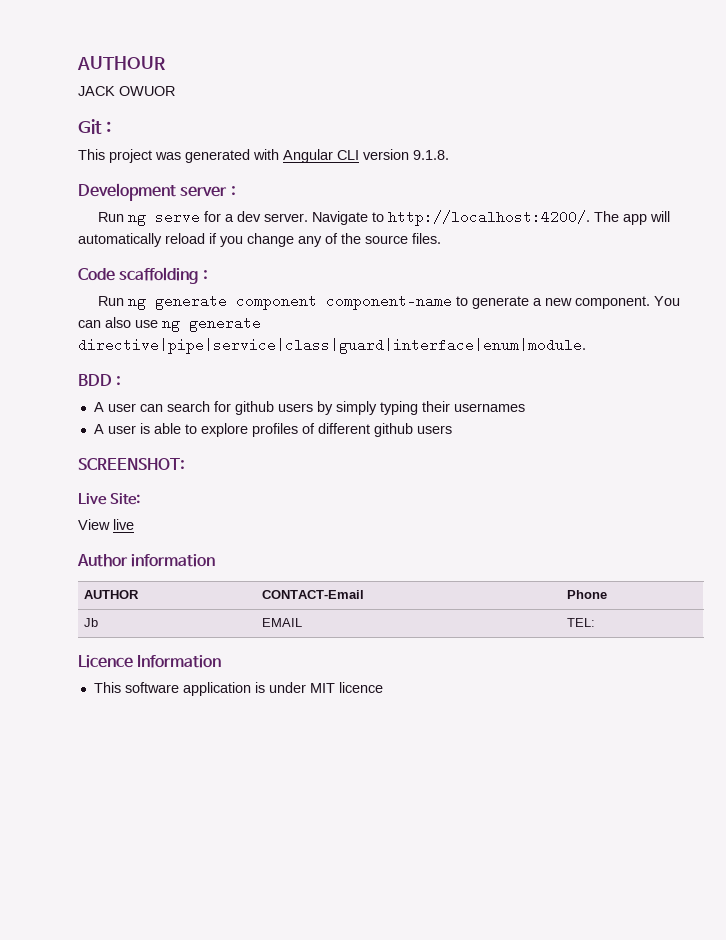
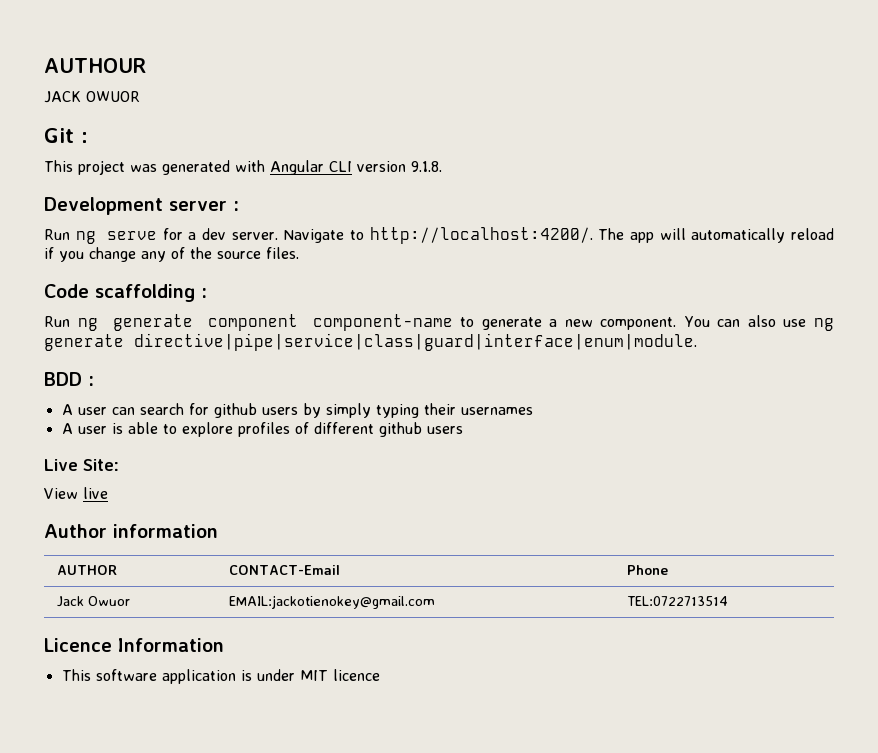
[78,458,185,470] // SCREENSHOT: -> (463, 430) none
[84,618,99,627] [262,618,303,627] [567,618,596,627] Jb | EMAIL | TEL: -> [56,596,130,607] [228,595,435,609] [626,596,728,606] Jack Owuor | EMAIL:jackotienokey@gmail.com | TEL:0722713514

